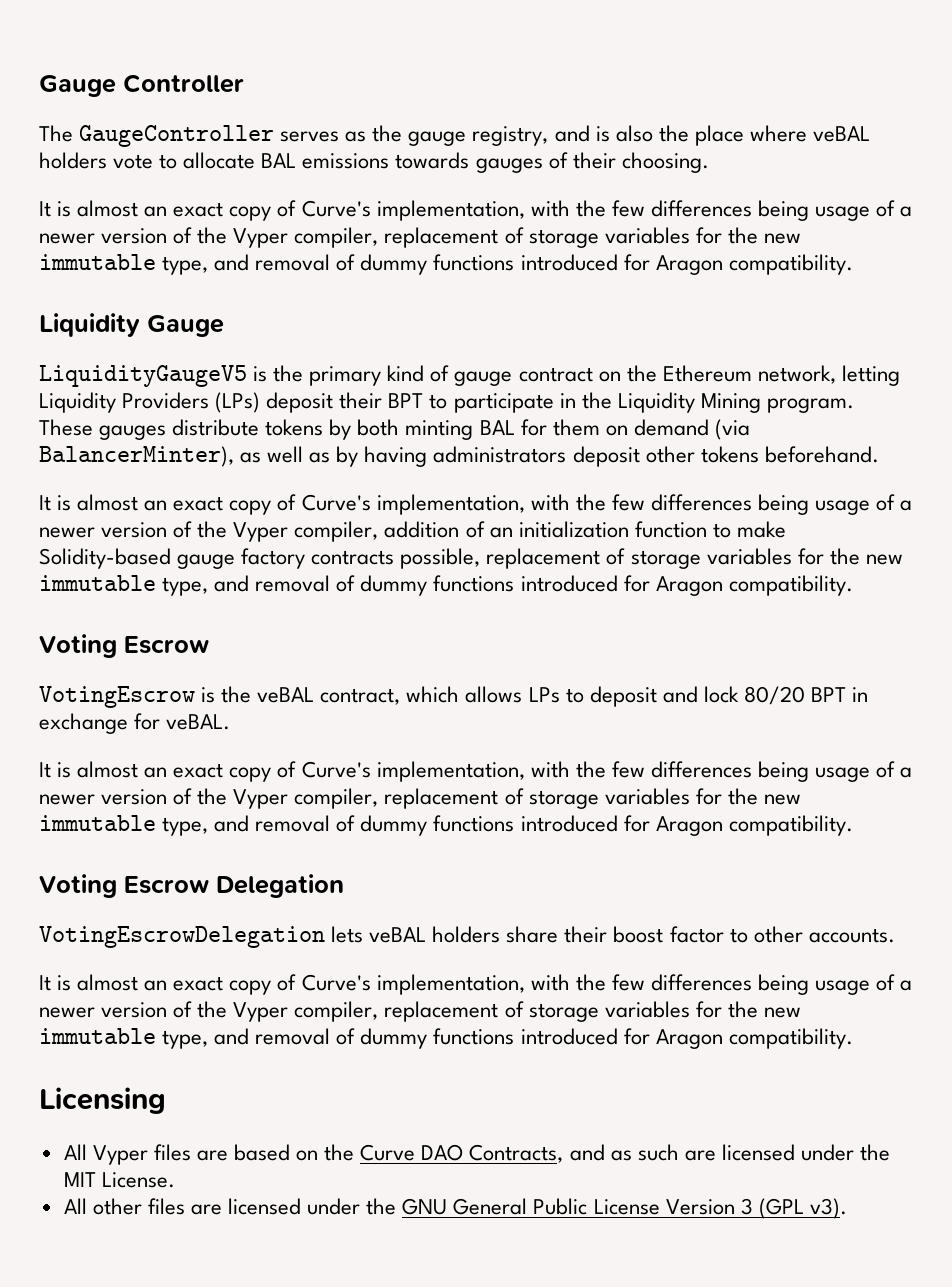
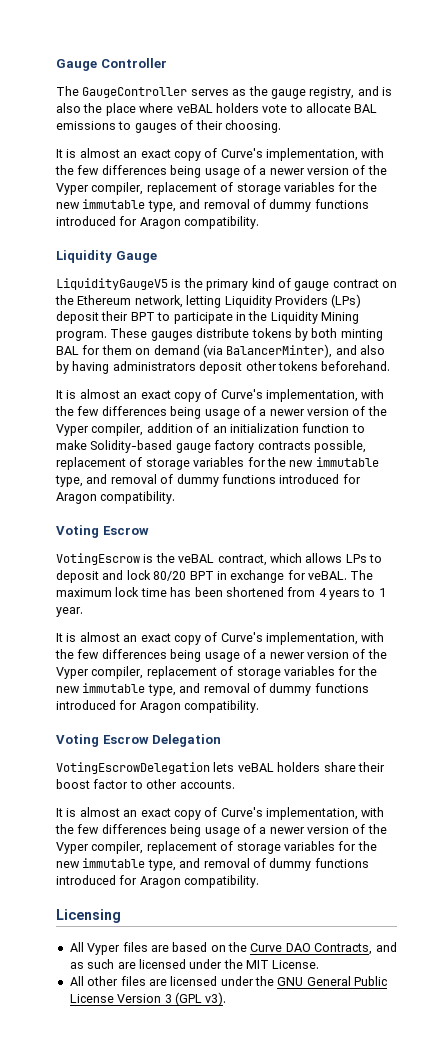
[395,152,470,169] towards -> [118,121,132,130] to
[240,446,331,463] as well as -> [335,345,385,355] and also
(231, 722) none -> [350,570,374,580] [56,587,386,600] [56,607,83,617] The maximum lock time has been shortened from 4 years to 1 year.

